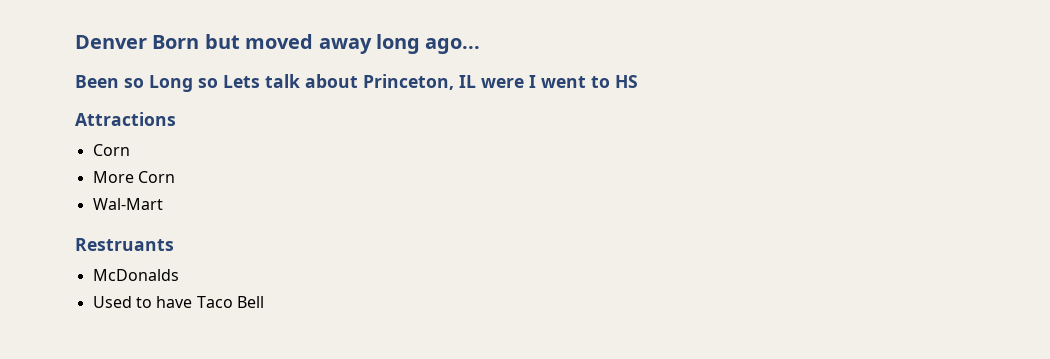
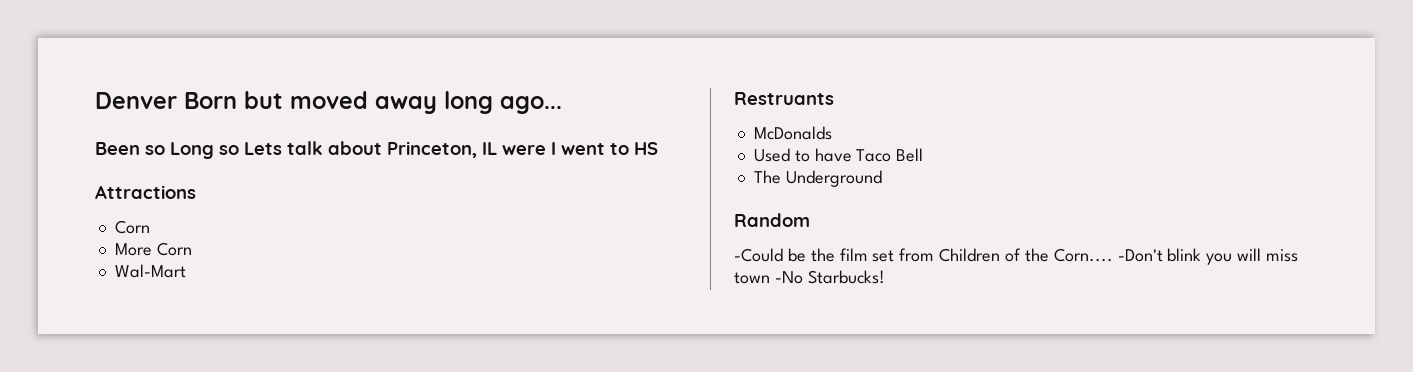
(264, 302) none -> [753,170,882,187] [734,213,810,227] [734,248,1299,265] [734,270,885,284] // The Underground // Random // -Could be the film set from Children of the Corn.... -Don't blink you will miss town -No Starbucks!

